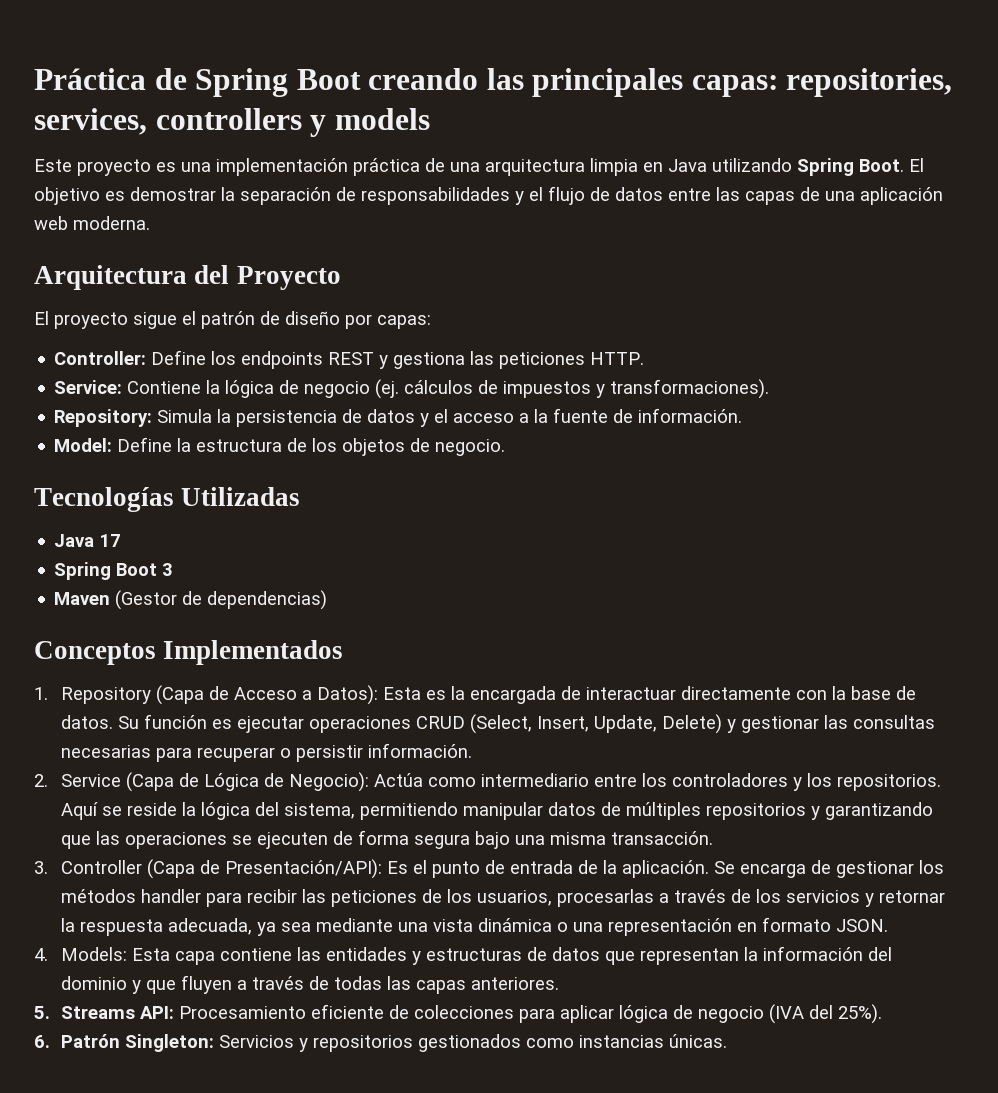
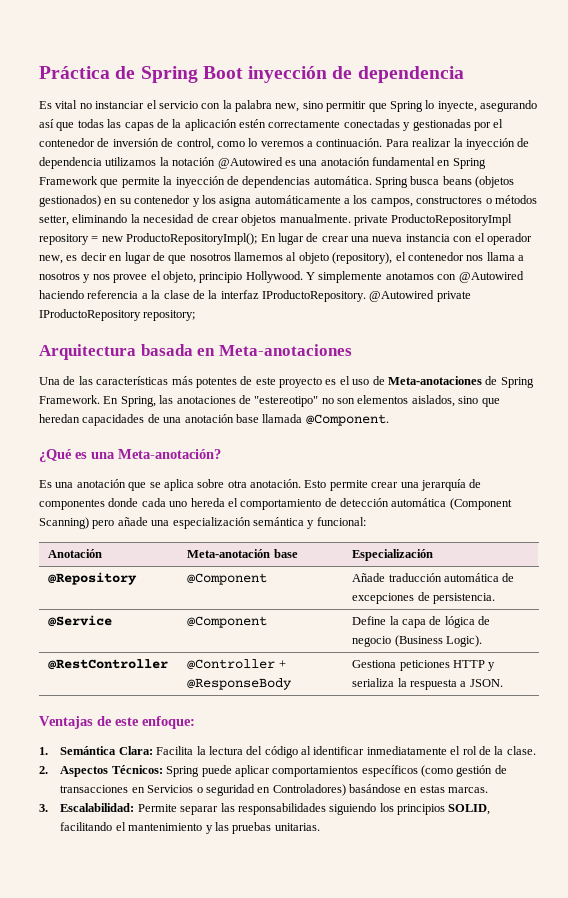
[368,68,953,97] [34,108,430,137] [34,158,924,176] [34,186,943,205] [34,216,150,230] [34,265,341,290] [34,311,431,329] [54,350,645,369] [54,379,770,399] [54,408,743,427] [54,437,506,456] [34,487,301,512] [54,534,122,547] [54,562,174,580] [54,590,328,610] [34,640,344,665] [34,685,917,705] [61,714,936,734] [61,743,473,762] [34,772,942,792] [61,802,934,820] [61,830,714,849] [34,859,945,879] [61,889,946,907] [61,917,889,936] [34,946,893,965] [61,975,560,994] [34,1004,883,1024] [34,1034,728,1052] creando las principales capas: repositories, services, controllers y models // Este proyecto es una implementación práctica de una arquitectura limpia en Java utilizando Spring Boot. El objetivo es demostrar la separación de responsabilidades y el flujo de datos entre las capas de una aplicación web moderna. // Arquitectura del Proyecto // El proyecto sigue el patrón de diseño por capas: // Controller: Define los endpoints REST y gestiona las peticiones HTTP. // Service: Contiene la lógica de negocio (ej. cálculos de impuestos y transformaciones). // Repository: Simula la persistencia de datos y el acceso a la fuente de información. // Model: Define la estructura de los objetos de negocio. // Tecnologías Utilizadas // Java 17 // Spring Boot 3 // Maven (Gestor de dependencias) // Conceptos Implementados // 1. Repository (Capa de Acceso a Datos): Esta es la encargada de interactuar directamente con la base de datos. Su función es ejecutar operaciones CRUD (Select, Insert, Update, Delete) y gestionar las consultas necesarias para recuperar o persistir información. // 2. Service (Capa de Lógica de Negocio): Actúa como intermediario entre los controladores y los repositorios. Aquí se reside la lógica del sistema, permitiendo manipular datos de múltiples repositorios y garantizando que las operaciones se ejecuten de forma segura bajo una misma transacción. // 3. Controller (Capa de Presentación/API): Es el punto de entrada de la aplicación. Se encarga de gestionar los métodos handler para recibir las peticiones de los usuarios, procesarlas a través de los servicios y retornar la respuesta adecuada, ya sea mediante una vista dinámica o una representación en formato JSON. // 4. Models: Esta capa contiene las entidades y estructuras de datos que representan la información del dominio y que fluyen a través de todas las capas anteriores. // 5. Streams API: Procesamiento eficiente de colecciones para aplicar lógica de negocio (IVA del 25%). // 6. Patrón Singleton: Servicios y repositorios gestionados como instancias únicas. -> [248,66,464,83] [39,100,537,112] [39,119,504,131] [39,138,530,150] [39,157,486,169] [39,176,515,188] [39,195,537,207] [39,214,513,226] [39,233,532,245] [39,252,524,264] [39,271,524,283] [39,290,471,302] [39,309,196,321] [39,344,352,360] [39,376,534,388] [39,395,500,407] [39,414,389,426] [39,449,221,462] [39,479,482,491] [39,498,512,510] [39,517,366,529] [48,549,103,558] [187,549,298,558] [352,549,434,561] [48,572,138,585] [187,573,268,585] [352,573,515,582] [352,592,495,604] [48,615,113,627] [187,616,268,628] [352,616,491,628] [352,635,482,647] [48,659,169,670] [187,659,286,670] [187,678,293,690] [352,660,496,671] [352,678,503,690] [39,716,195,729] [39,746,536,758] [39,765,507,777] [60,784,489,796] [39,803,491,815] [60,822,320,834] inyección de dependencia // Es vital no instanciar el servicio con la palabra new, sino permitir que Spring lo inyecte, asegurando así que todas las capas de la aplicación estén correctamente conectadas y gestionadas por el contenedor de inversión de control, como lo veremos a continuación. Para realizar la inyección de dependencia utilizamos la notación @Autowired es una anotación fundamental en Spring Framework que permite la inyección de dependencias automática. Spring busca beans (objetos gestionados) en su contenedor y los asigna automáticamente a los campos, constructores o métodos setter, eliminando la necesidad de crear objetos manualmente. private ProductoRepositoryImpl repository = new ProductoRepositoryImpl(); En lugar de crear una nueva instancia con el operador new, es decir en lugar de que nosotros llamemos al objeto (repository), el contenedor nos llama a nosotros y nos provee el objeto, principio Hollywood. Y simplemente anotamos con @Autowired haciendo referencia a la clase de la interfaz IProductoRepository. @Autowired private IProductoRepository repository; // Arquitectura basada en Meta-anotaciones // Una de las características más potentes de este proyecto es el uso de Meta-anotaciones de Spring Framework. En Spring, las anotaciones de "estereotipo" no son elementos aislados, sino que heredan capacidades de una anotación base llamada @Component. // ¿Qué es una Meta-anotación? // Es una anotación que se aplica sobre otra anotación. Esto permite crear una jerarquía de componentes donde cada uno hereda el comportamiento de detección automática (Component Scanning) pero añade una especialización semántica y funcional: // Anotación | Meta-anotación base | Especialización // @Repository | @Component | Añade traducción automática de excepciones de persistencia. // @Service | @Component | Define la capa de lógica de negocio (Business Logic). // @RestController | @Controller + @ResponseBody | Gestiona peticiones HTTP y serializa la respuesta a JSON. // Ventajas de este enfoque: // 1. Semántica Clara: Facilita la lectura del código al identificar inmediatamente el rol de la clase. // 2. Aspectos Técnicos: Spring puede aplicar comportamientos específicos (como gestión de transacciones en Servicios o seguridad en Controladores) basándose en estas marcas. // 3. Escalabilidad: Permite separar las responsabilidades siguiendo los principios SOLID, facilitando el mantenimiento y las pruebas unitarias.

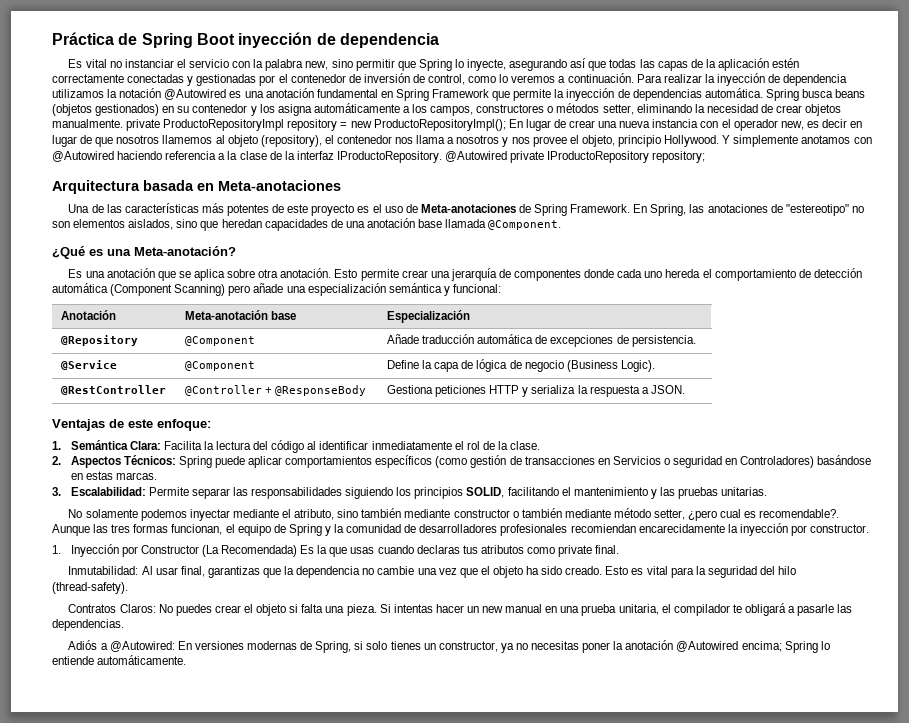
(320, 827) none -> [68,508,840,521] [52,523,870,536] [52,544,620,557] [68,566,797,578] [52,582,128,594] [68,603,853,616] [52,619,124,631] [68,640,830,653] [52,655,187,665] // No solamente podemos inyectar mediante el atributo, sino también mediante constructor o también mediante método setter, ¿pero cual es recomendable?. Aunque las tres formas funcionan, el equipo de Spring y la comunidad de desarrolladores profesionales recomiendan encarecidamente la inyección por constructor. // 1. Inyección por Constructor (La Recomendada) Es la que usas cuando declaras tus atributos como private final. // Inmutabilidad: Al usar final, garantizas que la dependencia no cambie una vez que el objeto ha sido creado. Esto es vital para la seguridad del hilo (thread-safety). // Contratos Claros: No puedes crear el objeto si falta una pieza. Si intentas hacer un new manual en una prueba unitaria, el compilador te obligará a pasarle las dependencias. // Adiós a @Autowired: En versiones modernas de Spring, si solo tienes un constructor, ya no necesitas poner la anotación @Autowired encima; Spring lo entiende automáticamente.

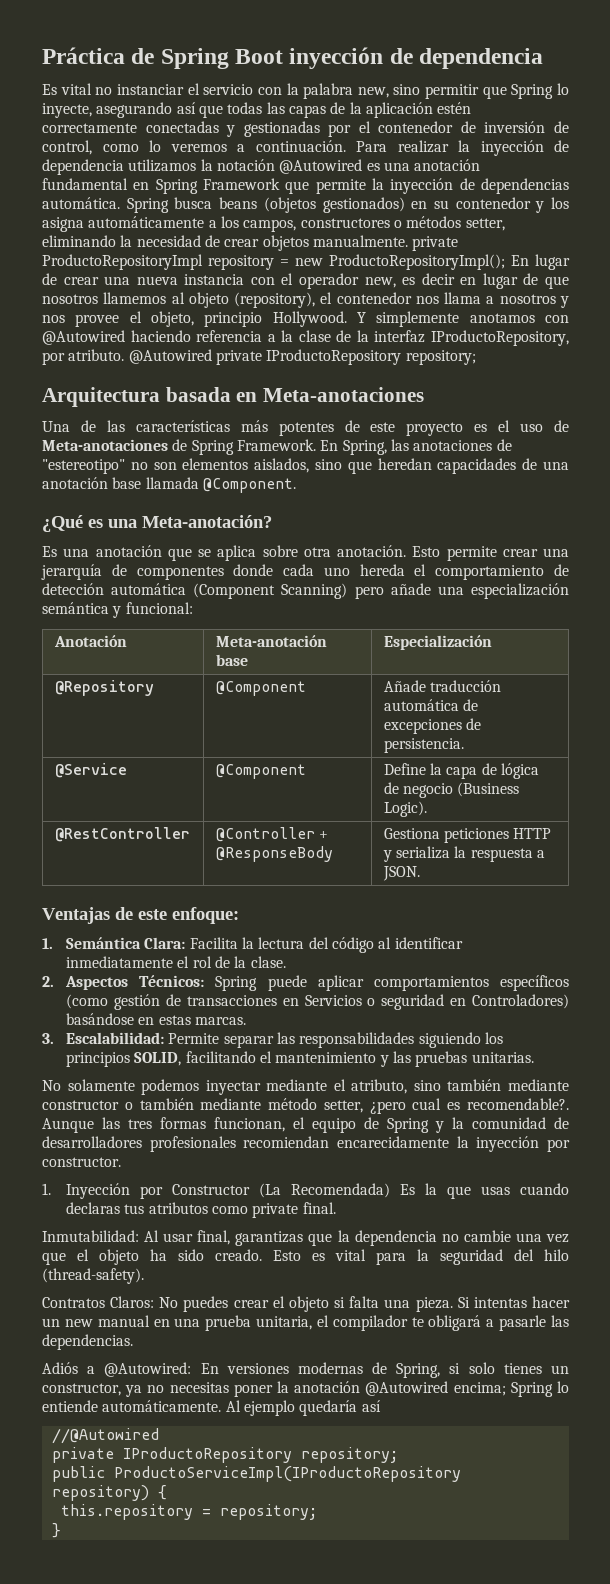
[336,151,442,163] IProductoRepository. -> [430,330,569,346] [42,349,125,365] IProductoRepository, por atributo.
(187, 660) none -> [225,1400,381,1416] [51,1428,159,1444] [51,1447,398,1463] [51,1466,461,1482] [51,1485,167,1501] [60,1504,317,1520] [51,1523,61,1538] Al ejemplo quedaría así // //@Autowired // private IProductoRepository repository; // public ProductoServiceImpl(IProductoRepository repository) { // this.repository = repository; // }

